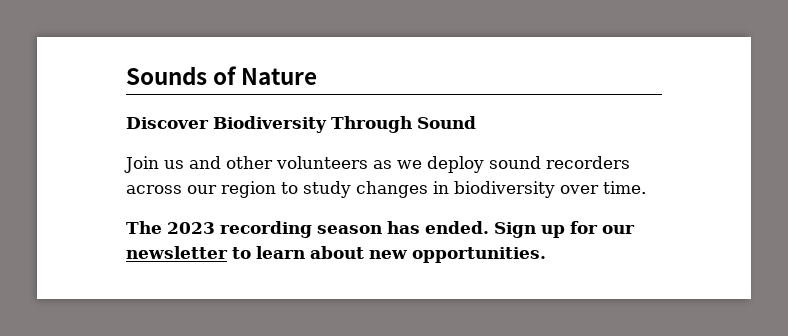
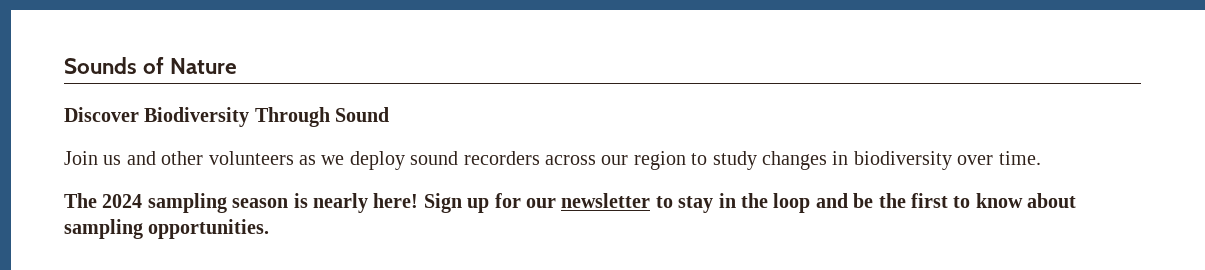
[167,221,489,238] 2023 recording season has ended. -> [102,193,419,213] 2024 sampling season is nearly here!
[256,246,407,259] learn about new -> [678,193,1077,213] [64,219,143,239] stay in the loop and be the first to know about sampling

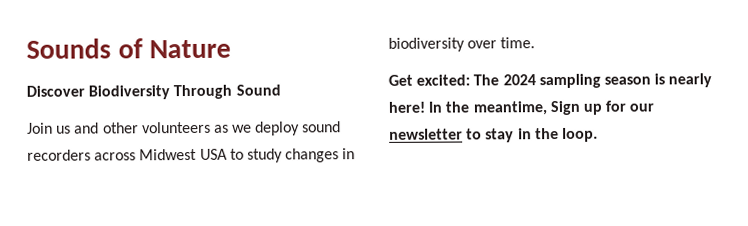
[601,151,686,170] our region -> [139,148,228,161] Midwest USA
(1041, 158) none -> [388,74,471,86] Get excited:
(419, 200) none -> [428,101,548,116] In the meantime,
[773,193,1077,213] [64,219,270,239] loop and be the first to know about sampling opportunities. -> [561,127,598,142] loop.

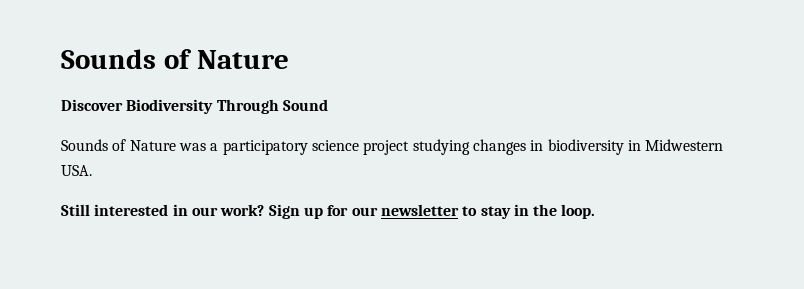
[27,121,342,136] [27,148,356,163] [388,37,536,52] [388,73,713,89] [388,101,548,116] Join us and other volunteers as we deploy sound recorders across Midwest USA to study changes in biodiversity over time. // Get excited: The 2024 sampling season is nearly here! In the meantime, -> [61,139,724,155] [61,165,92,176] [61,204,265,216] Sounds of Nature was a participatory science project studying changes in biodiversity in Midwestern USA. // Still interested in our work?

